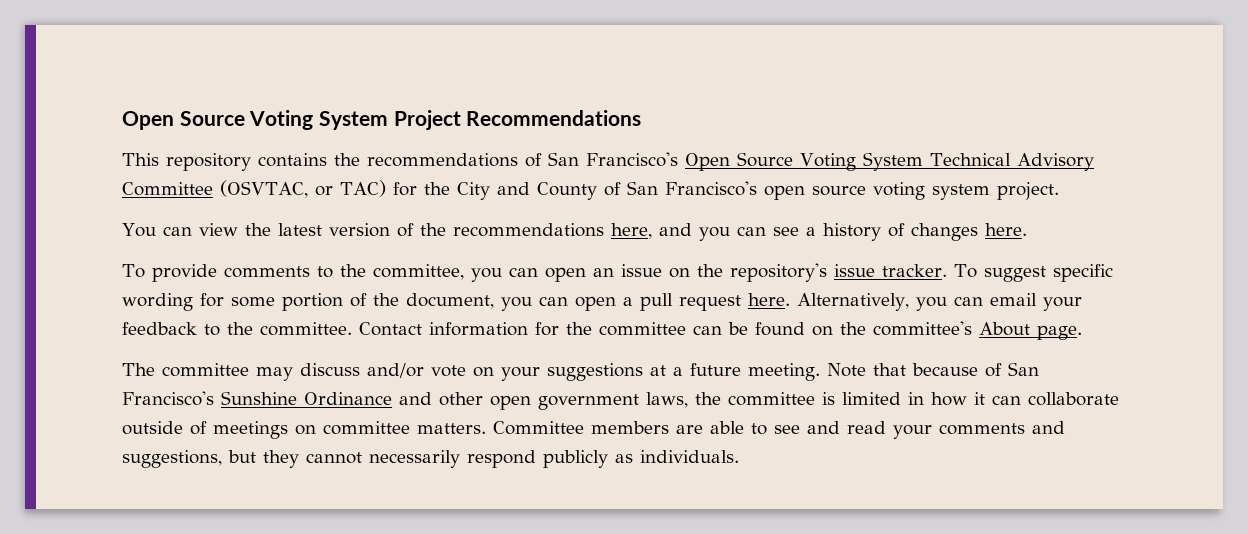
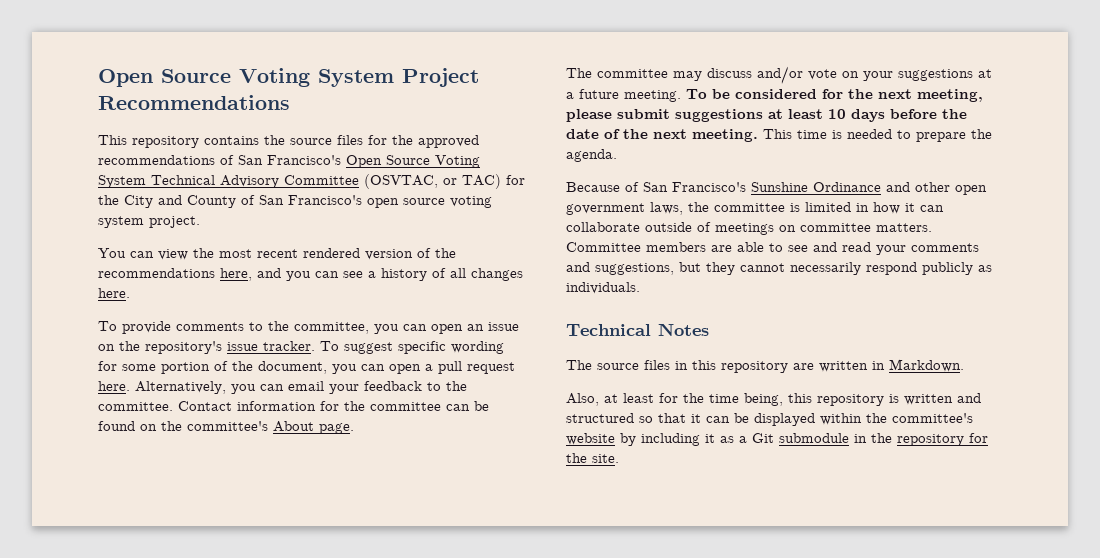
(360, 159) none -> [290,135,479,148] source files for the approved
[277,223,322,236] latest -> [219,248,360,258] most recent rendered
(905, 230) none -> [450,268,466,278] all
[827,363,978,377] Note that because -> [686,89,983,102] [566,109,967,122] [566,129,992,142] [566,149,617,162] [566,182,620,192] To be considered for the next meeting, please submit suggestions at least 10 days before the date of the next meeting. This time is needed to prepare the agenda. // Because
(739, 456) none -> [566,323,709,336] [566,359,964,373] [566,393,981,406] [566,413,973,426] [566,433,988,446] [566,453,619,463] // Technical Notes // The source files in this repository are written in Markdown. // Also, at least for the time being, this repository is written and structured so that it can be displayed within the committee's website by including it as a Git submodule in the repository for the site.

